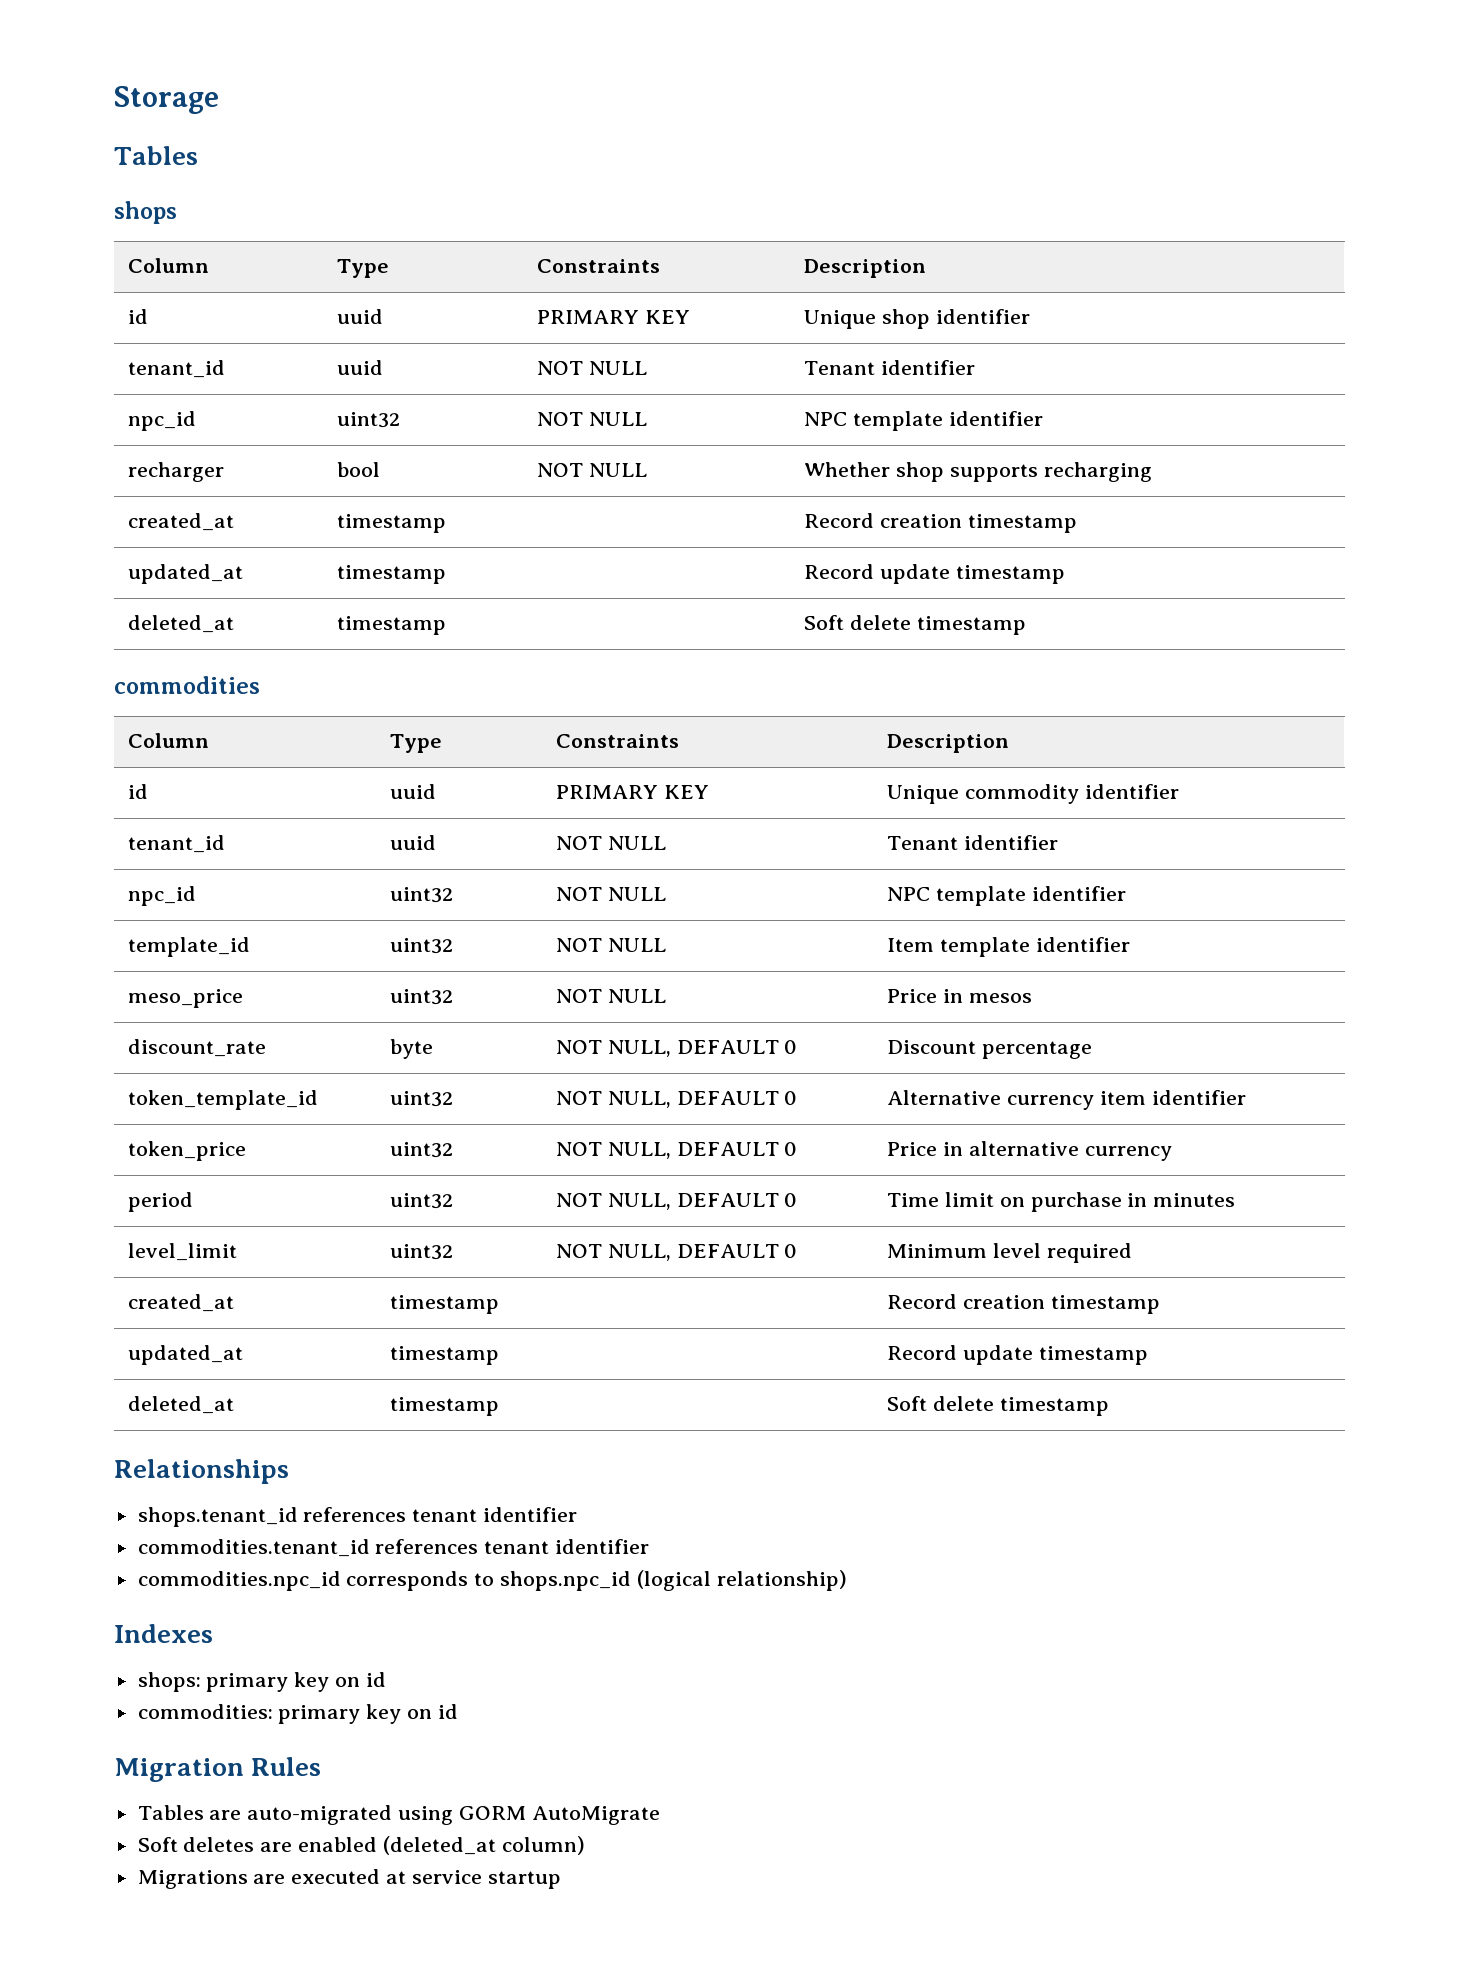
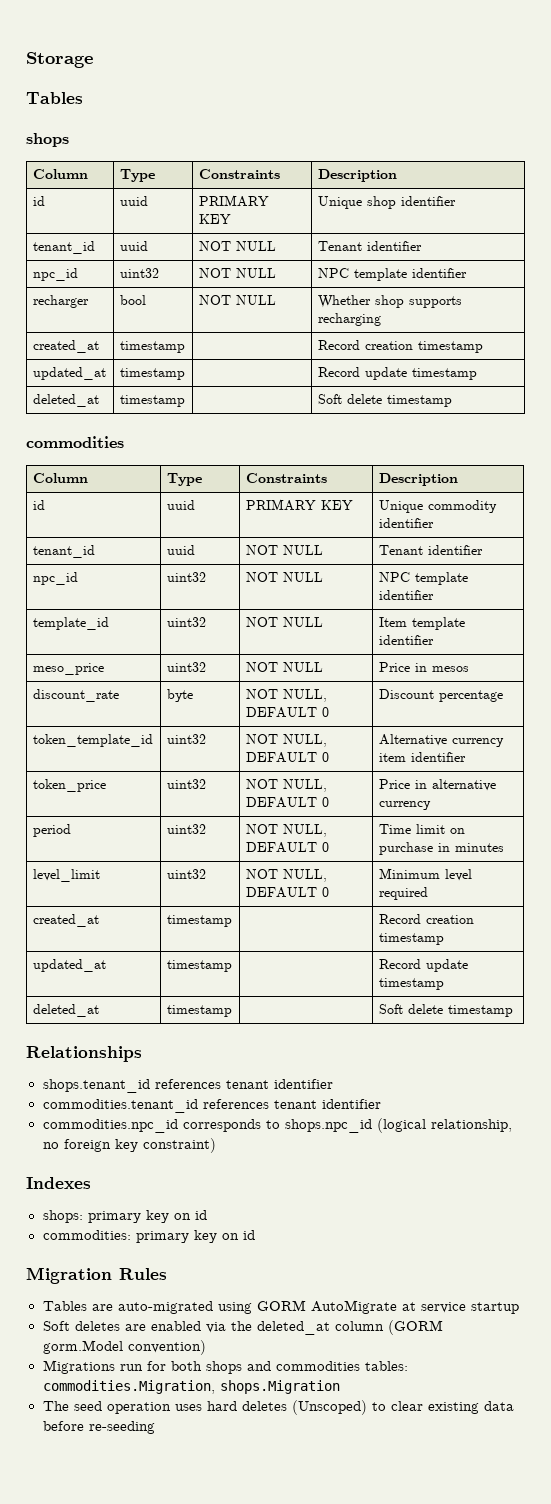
[716,1570,847,1591] relationship) -> [430,1119,512,1132] [42,1138,216,1153] relationship, no foreign key constraint)
(660, 1815) none -> [401,1302,519,1314] at service startup
[382,1836,585,1855] [137,1869,561,1889] (deleted_at column) // Migrations are executed at service startup -> [205,1320,443,1335] [42,1340,206,1355] [42,1360,408,1374] [42,1380,340,1394] [42,1400,514,1415] [42,1421,155,1434] via the deleted_at column (GORM gorm.Model convention) // Migrations run for both shops and commodities tables: commodities.Migration, shops.Migration // The seed operation uses hard deletes (Unscoped) to clear existing data before re-seeding

